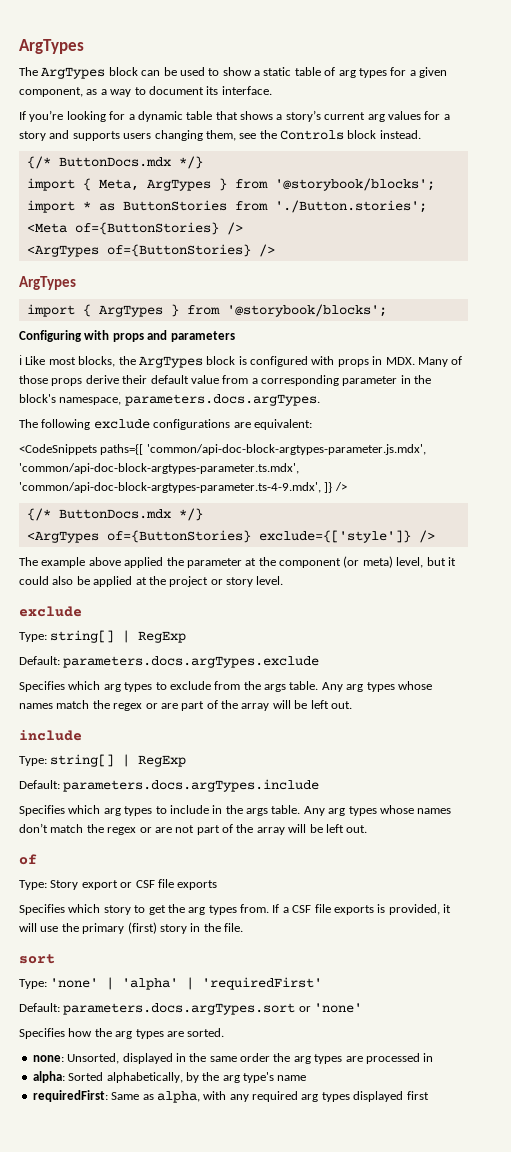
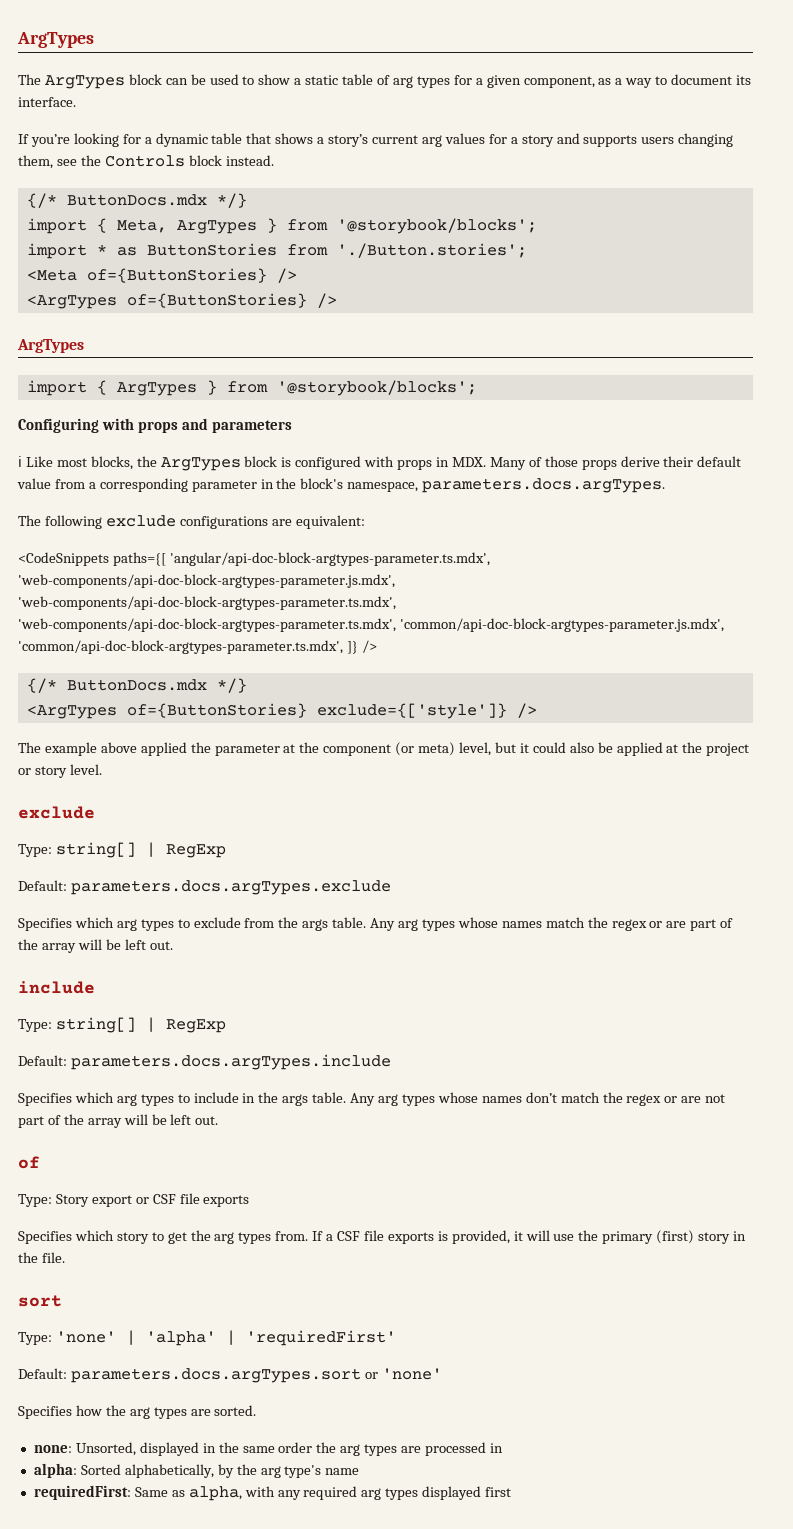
(144, 449) none -> [169,552,490,566] [18,574,395,588] [18,596,396,610] [18,618,396,632] 'angular/api-doc-block-argtypes-parameter.ts.mdx', 'web-components/api-doc-block-argtypes-parameter.js.mdx', 'web-components/api-doc-block-argtypes-parameter.ts.mdx', 'web-components/api-doc-block-argtypes-parameter.ts.mdx',
[19,482,321,493] 'common/api-doc-block-argtypes-parameter.ts-4-9.mdx', -> (343, 647) none

